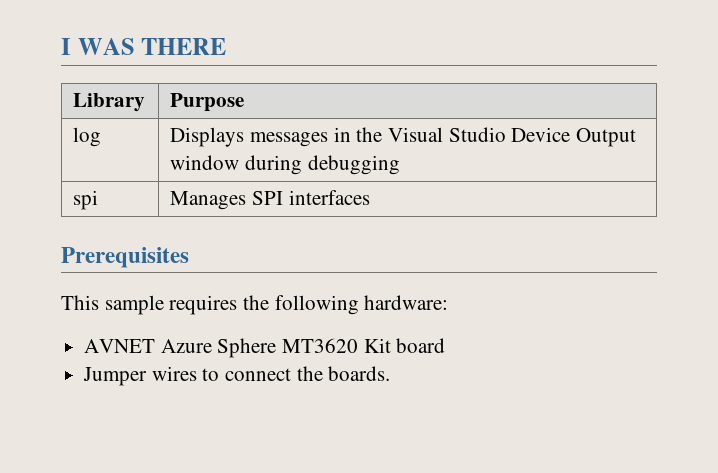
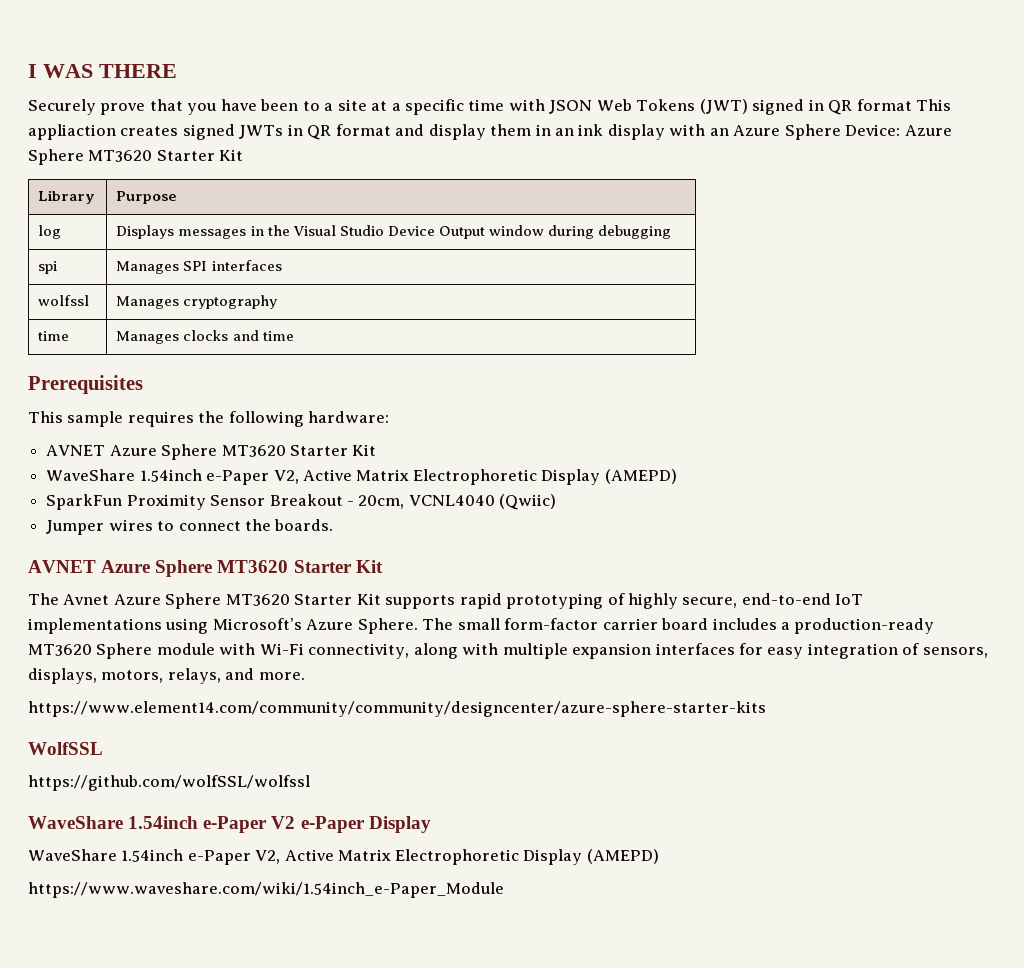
(227, 46) none -> [28,99,951,115] [28,124,952,140] [28,149,244,165] // Securely prove that you have been to a site at a specific time with JSON Web Tokens (JWT) signed in QR format This appliaction creates signed JWTs in QR format and display them in an ink display with an Azure Sphere Device: Azure Sphere MT3620 Starter Kit
(370, 197) none -> [38,295,90,306] [116,295,278,309] [38,331,70,341] [116,330,294,344] // wolfssl | Manages cryptography // time | Manages clocks and time
[363,338,446,353] Kit board -> [289,444,377,456] [46,469,677,485] [46,494,557,510] Starter Kit // WaveShare 1.54inch e-Paper V2, Active Matrix Electrophoretic Display (AMEPD) // SparkFun Proximity Sensor Breakout - 20cm, VCNL4040 (Qwiic)
(391, 373) none -> [28,560,383,577] [28,593,864,609] [28,618,935,634] [28,643,988,659] [28,668,305,684] [28,701,766,717] [28,742,103,755] [28,775,310,791] [28,816,431,833] [28,849,659,865] [28,882,504,898] // AVNET Azure Sphere MT3620 Starter Kit // The Avnet Azure Sphere MT3620 Starter Kit supports rapid prototyping of highly secure, end-to-end IoT implementations using Microsoft’s Azure Sphere. The small form-factor carrier board includes a production-ready MT3620 Sphere module with Wi-Fi connectivity, along with multiple expansion interfaces for easy integration of sensors, displays, motors, relays, and more. // https://www.element14.com/community/community/designcenter/azure-sphere-starter-kits // WolfSSL // https://github.com/wolfSSL/wolfssl // WaveShare 1.54inch e-Paper V2 e-Paper Display // WaveShare 1.54inch e-Paper V2, Active Matrix Electrophoretic Display (AMEPD) // https://www.waveshare.com/wiki/1.54inch_e-Paper_Module

